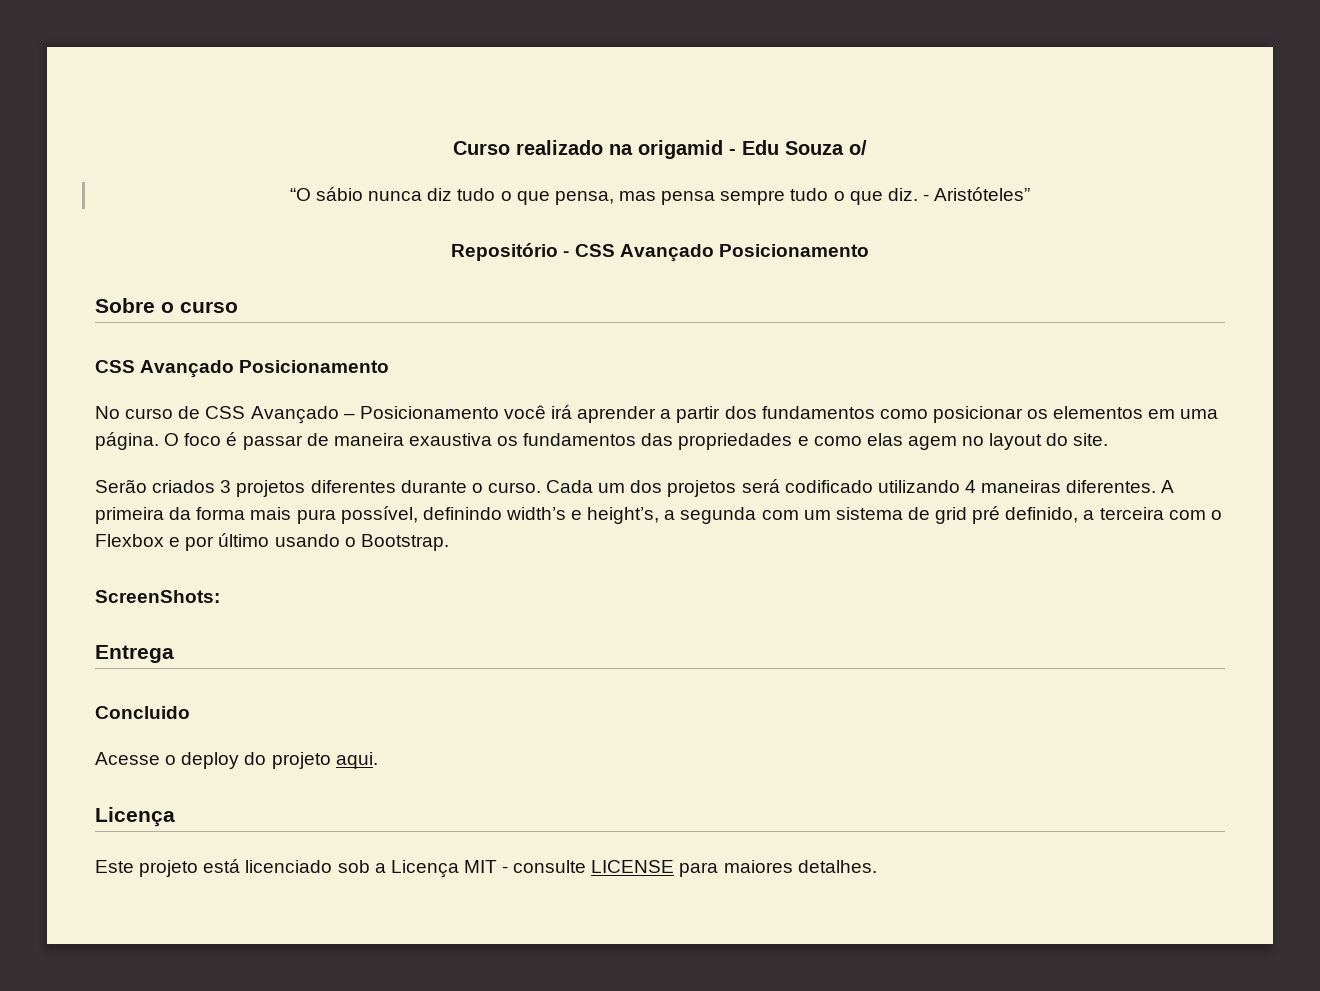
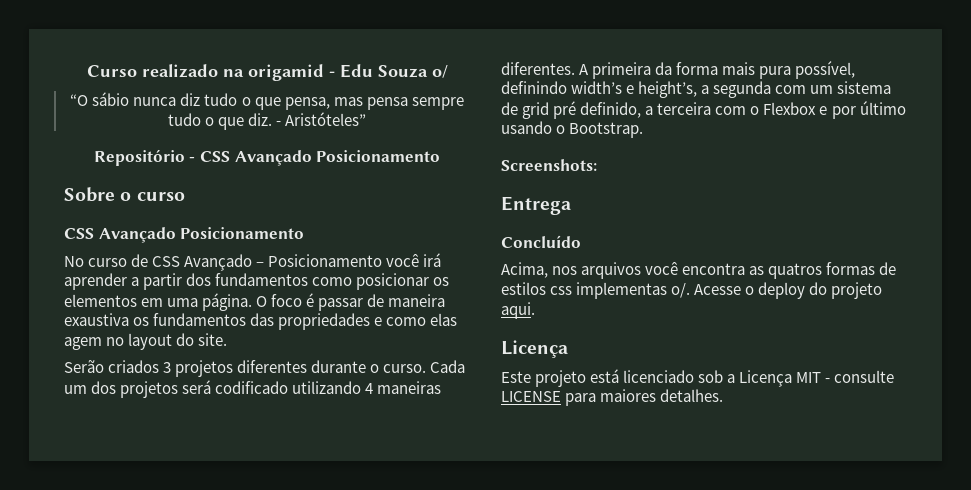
[95,590,220,603] ScreenShots: -> [501,159,597,171] Screenshots:
[95,706,190,719] Concluido // -> [501,235,581,248] [501,262,897,279] [501,282,691,299] Concluído // Acima, nos arquivos você encontra as quatros formas de estilos css implementas o/.

